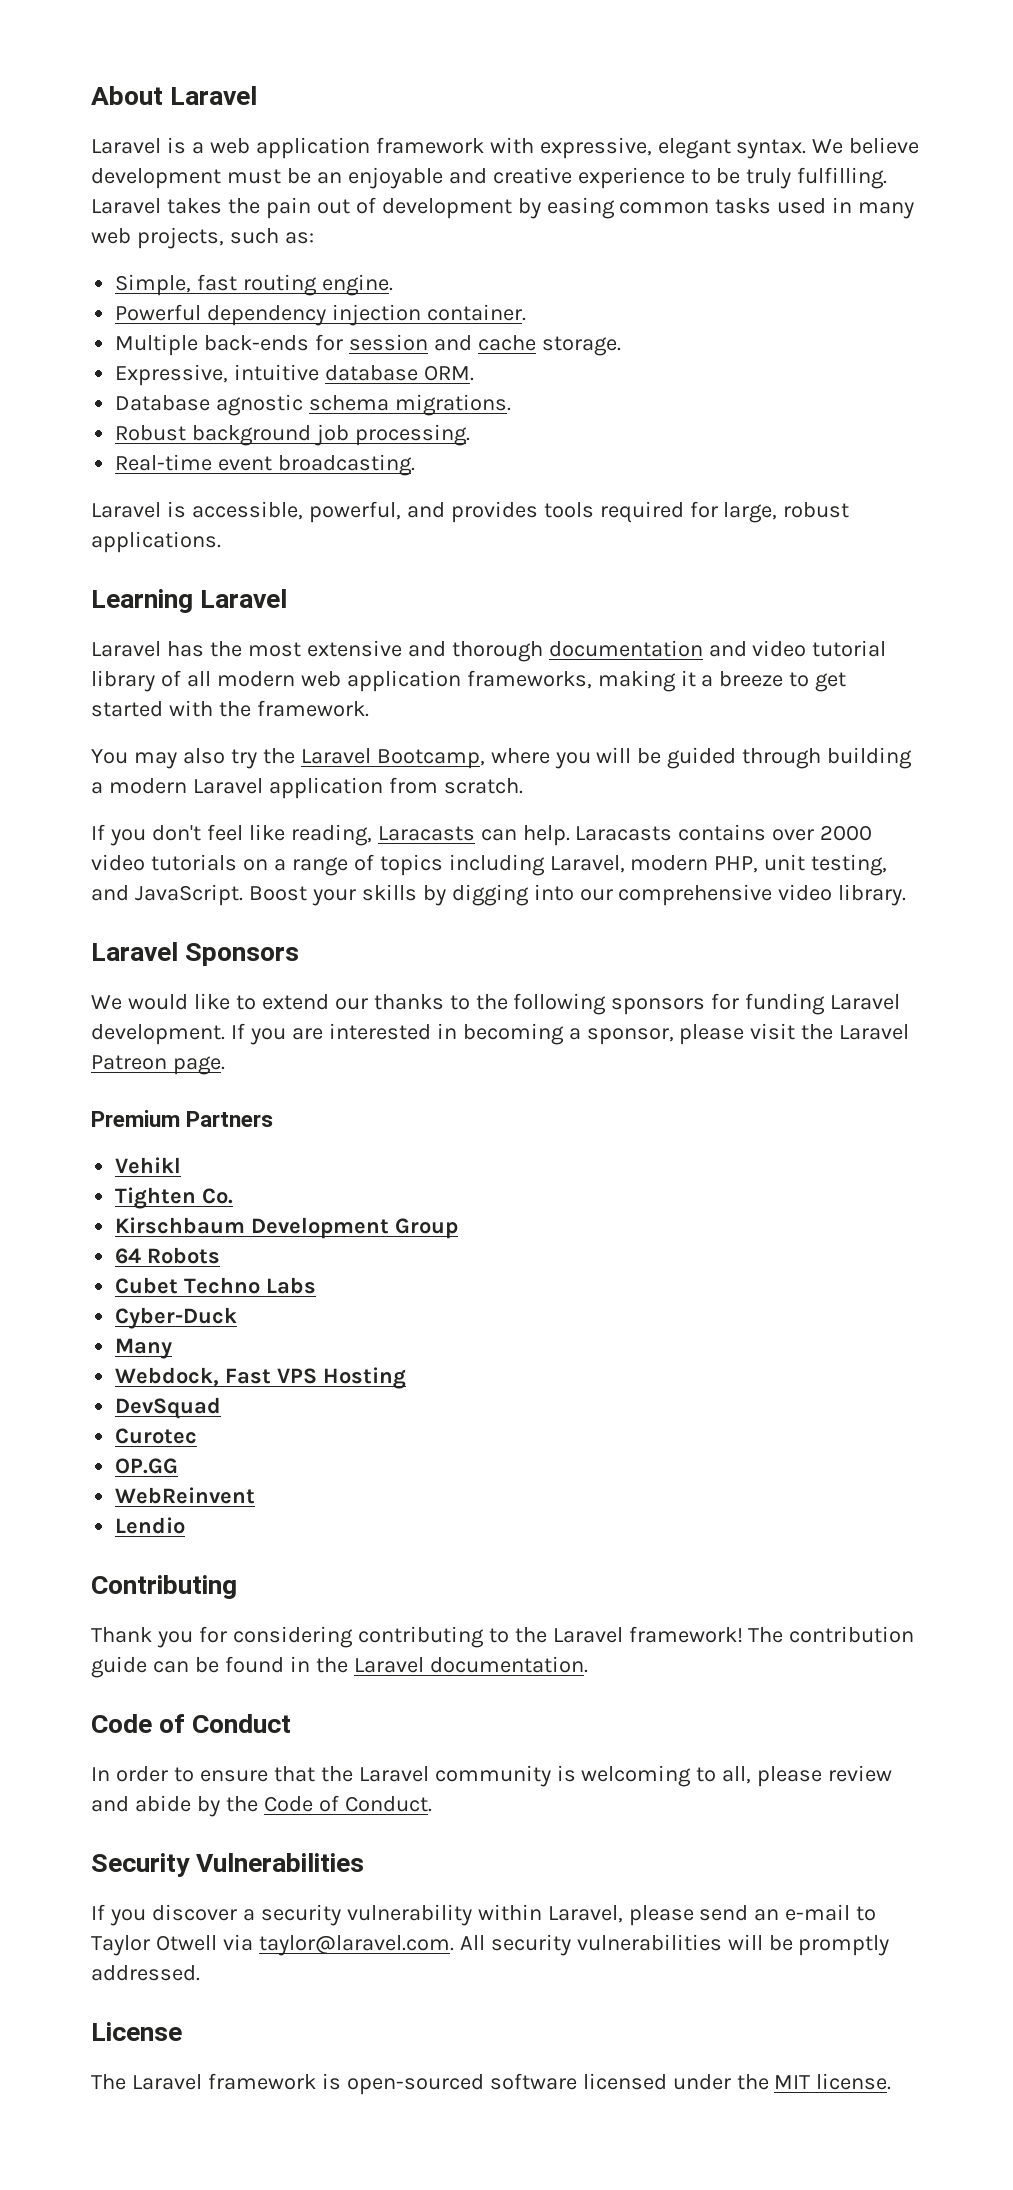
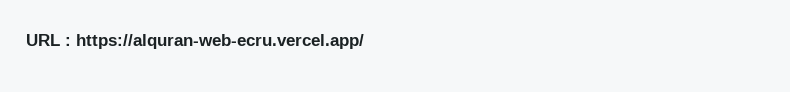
[91,86,258,105] [91,137,920,159] [91,167,888,189] [91,197,915,219] [91,227,314,249] [115,274,394,296] [115,304,527,326] [115,334,621,356] [115,364,475,386] [115,394,512,416] [115,424,471,446] [115,454,416,476] [91,501,850,523] [91,531,221,553] [91,589,288,613] [91,640,887,662] [91,670,847,692] [91,700,369,717] [91,747,913,769] [91,777,523,799] [91,824,873,846] [91,854,888,876] [91,884,907,906] [91,942,300,966] [91,993,901,1015] [91,1023,910,1045] [91,1055,225,1075] [91,1110,274,1127] [115,1157,182,1174] [115,1187,234,1209] [115,1217,459,1239] [115,1247,221,1264] [115,1277,317,1294] [115,1307,238,1329] [115,1338,173,1359] [115,1367,407,1389] [115,1397,222,1419] [115,1428,198,1444] [115,1458,179,1474] [115,1487,256,1504] [115,1517,186,1534] [91,1575,237,1599] [91,1626,915,1648] [91,1656,588,1678] [91,1714,292,1733] [91,1765,893,1787] [91,1795,432,1817] [91,1853,365,1877] [91,1904,877,1926] [91,1934,890,1956] [91,1965,200,1981] [91,2022,182,2041] [91,2073,892,2095] About Laravel // Laravel is a web application framework with expressive, elegant syntax. We believe development must be an enjoyable and creative experience to be truly fulfilling. Laravel takes the pain out of development by easing common tasks used in many web projects, such as: // Simple, fast routing engine. // Powerful dependency injection container. // Multiple back-ends for session and cache storage. // Expressive, intuitive database ORM. // Database agnostic schema migrations. // Robust background job processing. // Real-time event broadcasting. // Laravel is accessible, powerful, and provides tools required for large, robust applications. // Learning Laravel // Laravel has the most extensive and thorough documentation and video tutorial library of all modern web application frameworks, making it a breeze to get started with the framework. // You may also try the Laravel Bootcamp, where you will be guided through building a modern Laravel application from scratch. // If you don't feel like reading, Laracasts can help. Laracasts contains over 2000 video tutorials on a range of topics including Laravel, modern PHP, unit testing, and JavaScript. Boost your skills by digging into our comprehensive video library. // Laravel Sponsors // We would like to extend our thanks to the following sponsors for funding Laravel development. If you are interested in becoming a sponsor, please visit the Laravel Patreon page. // Premium Partners // Vehikl // Tighten Co. // Kirschbaum Development Group // 64 Robots // Cubet Techno Labs // Cyber-Duck // Many // Webdock, Fast VPS Hosting // DevSquad // Curotec // OP.GG // WebReinvent // Lendio // Contributing // Thank you for considering contributing to the Laravel framework! The contribution guide can be found in the Laravel documentation. // Code of Conduct // In order to ensure that the Laravel community is welcoming to all, please review and abide by the Code of Conduct. // Security Vulnerabilities // If you discover a security vulnerability within Laravel, please send an e-mail to Taylor Otwell via taylor@laravel.com. All security vulnerabilities will be promptly addressed. // License // The Laravel framework is open-sourced software licensed under the MIT license. -> [26,34,364,49] URL : https://alquran-web-ecru.vercel.app/

